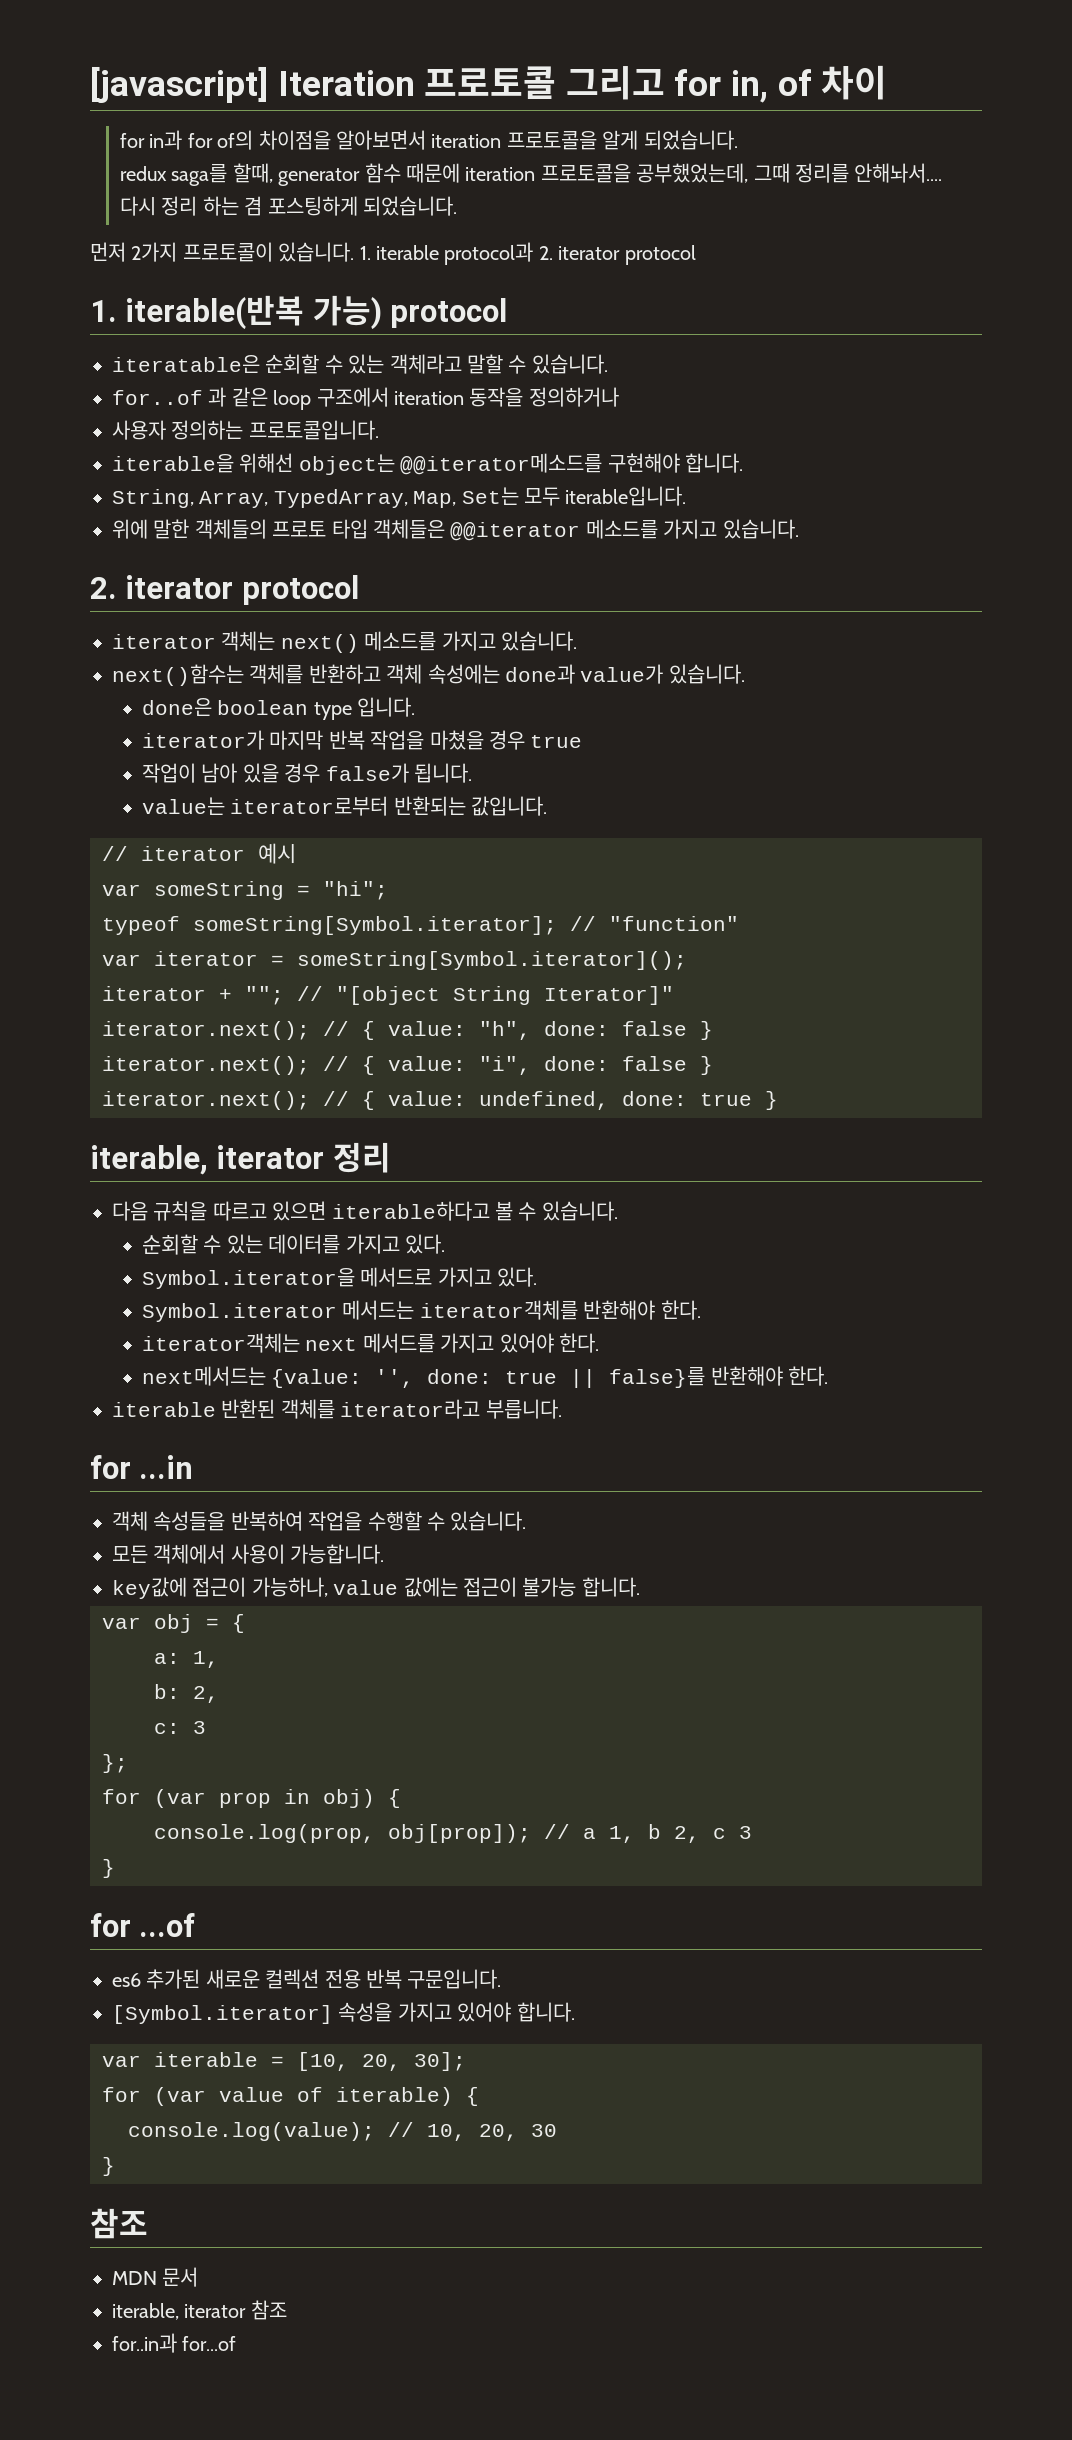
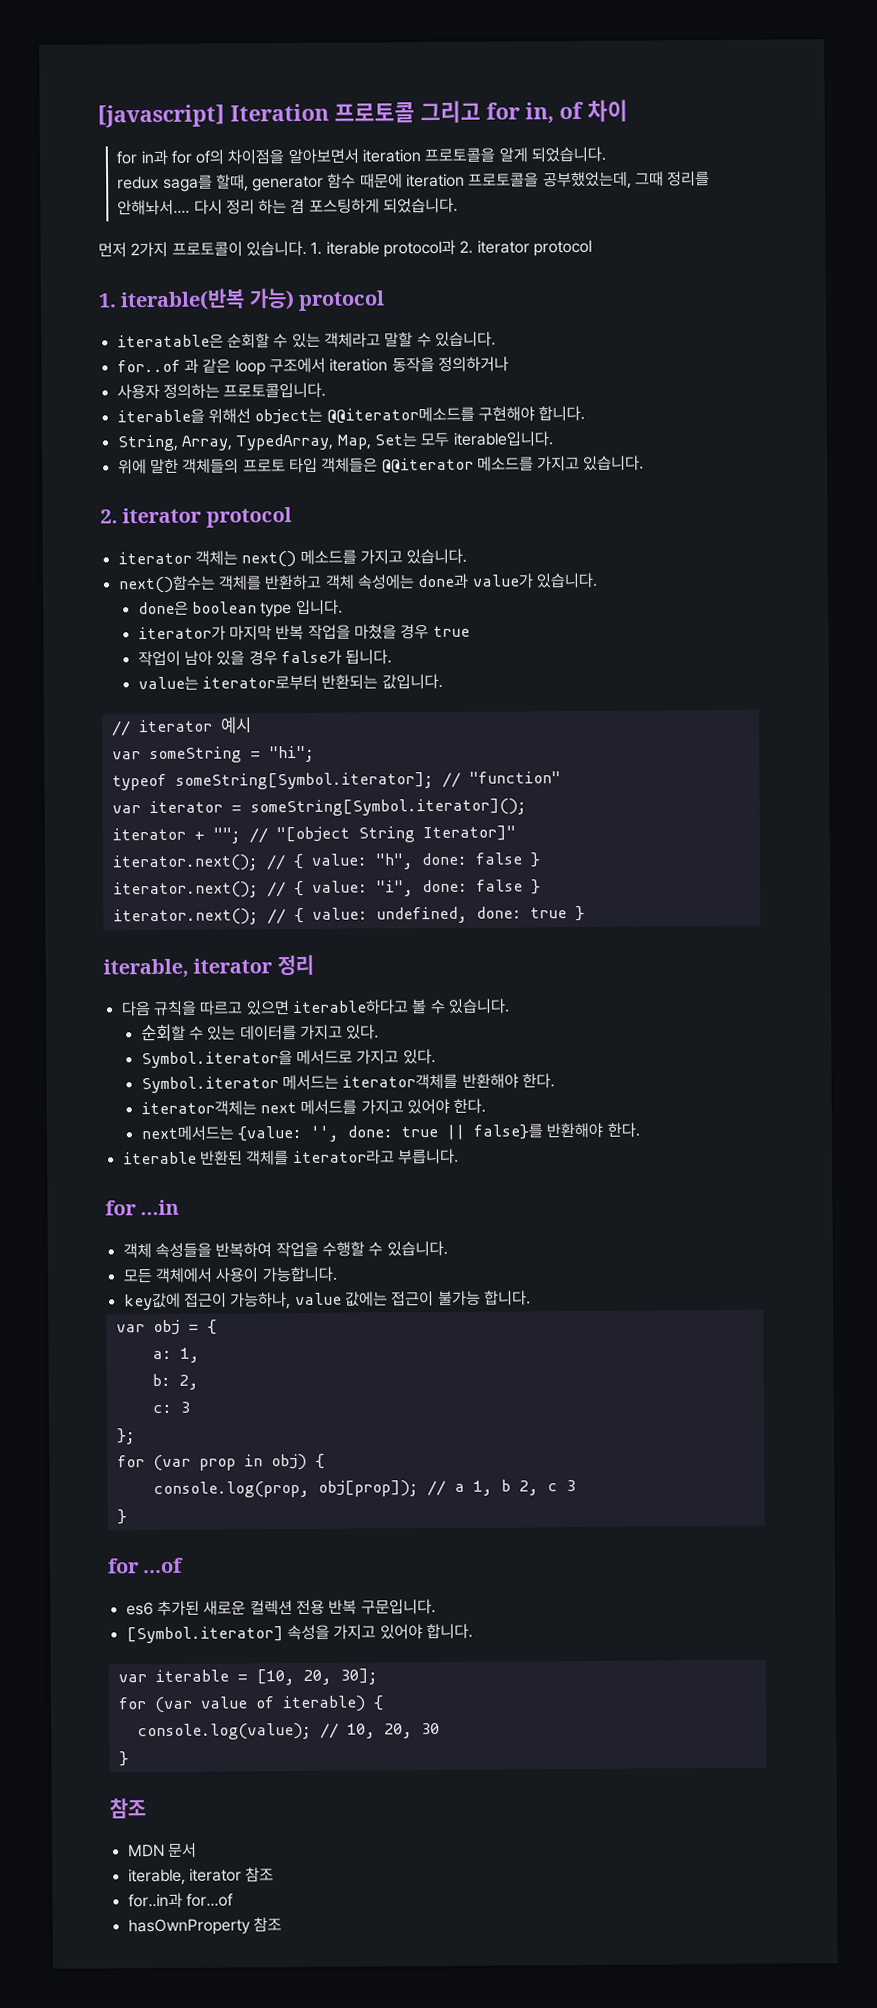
(237, 2343) none -> [127,1917,282,1936] // hasOwnProperty 참조

